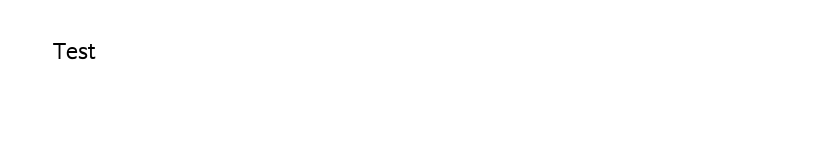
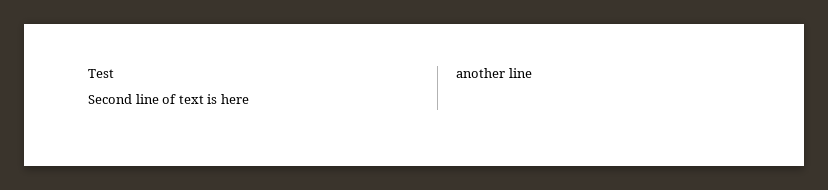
(96, 51) none -> [88,94,249,104] [456,68,532,78] // Second line of text is here // another line

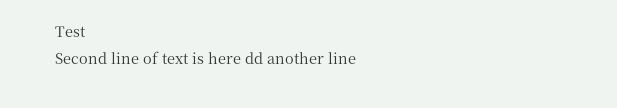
(249, 99) // -> [245,52,263,64] dd

